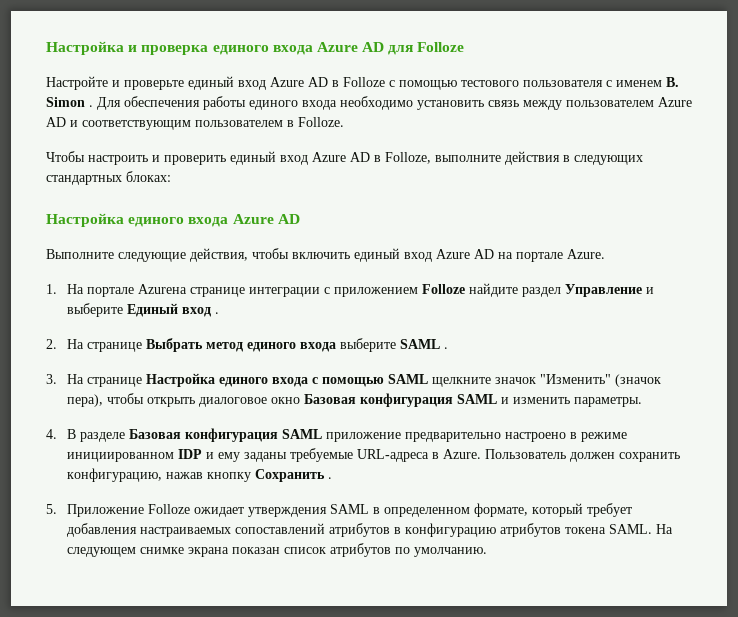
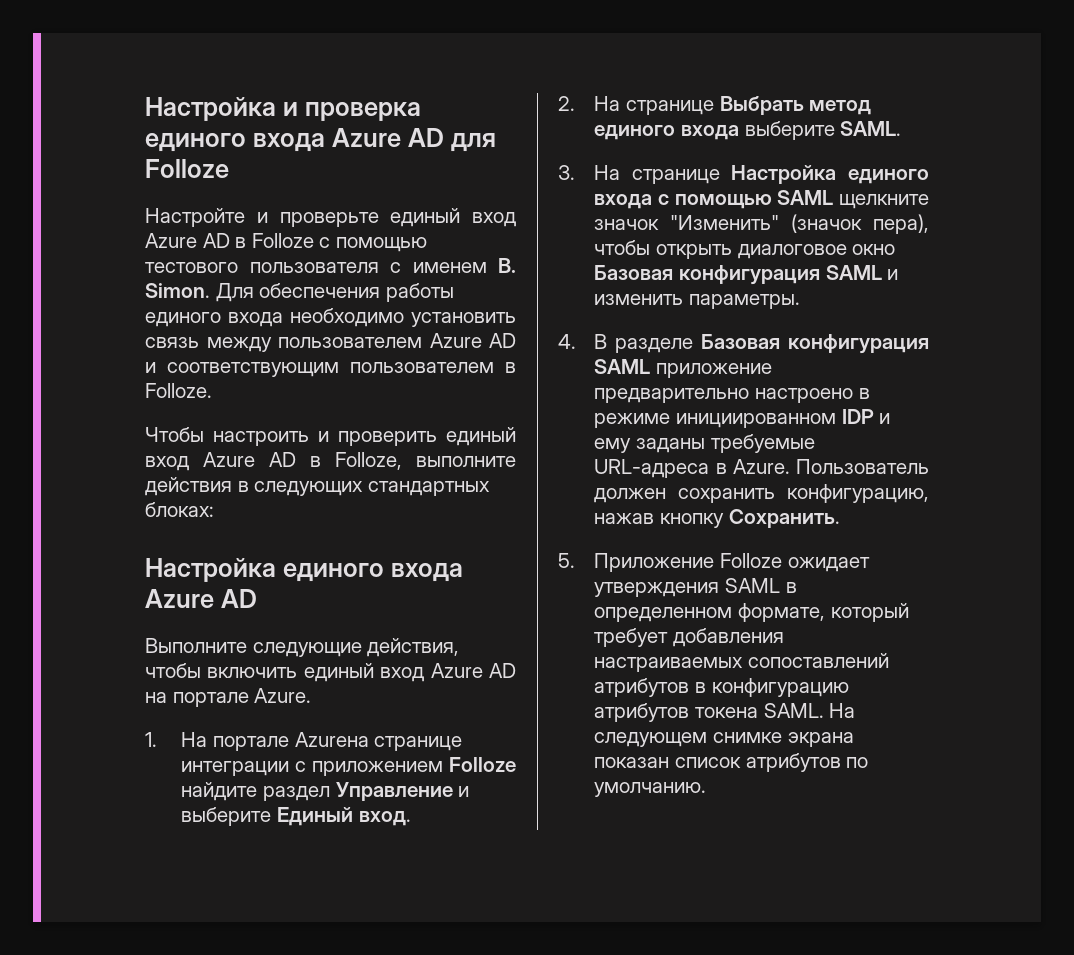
[46,97,93,107] Simon . -> [145,283,210,298] Simon.
[182,307,220,317] вход . -> [358,811,411,826] вход.
[400,339,449,349] SAML . -> [840,121,902,136] SAML.
[255,469,333,482] Сохранить . -> [728,509,840,528] Сохранить.

